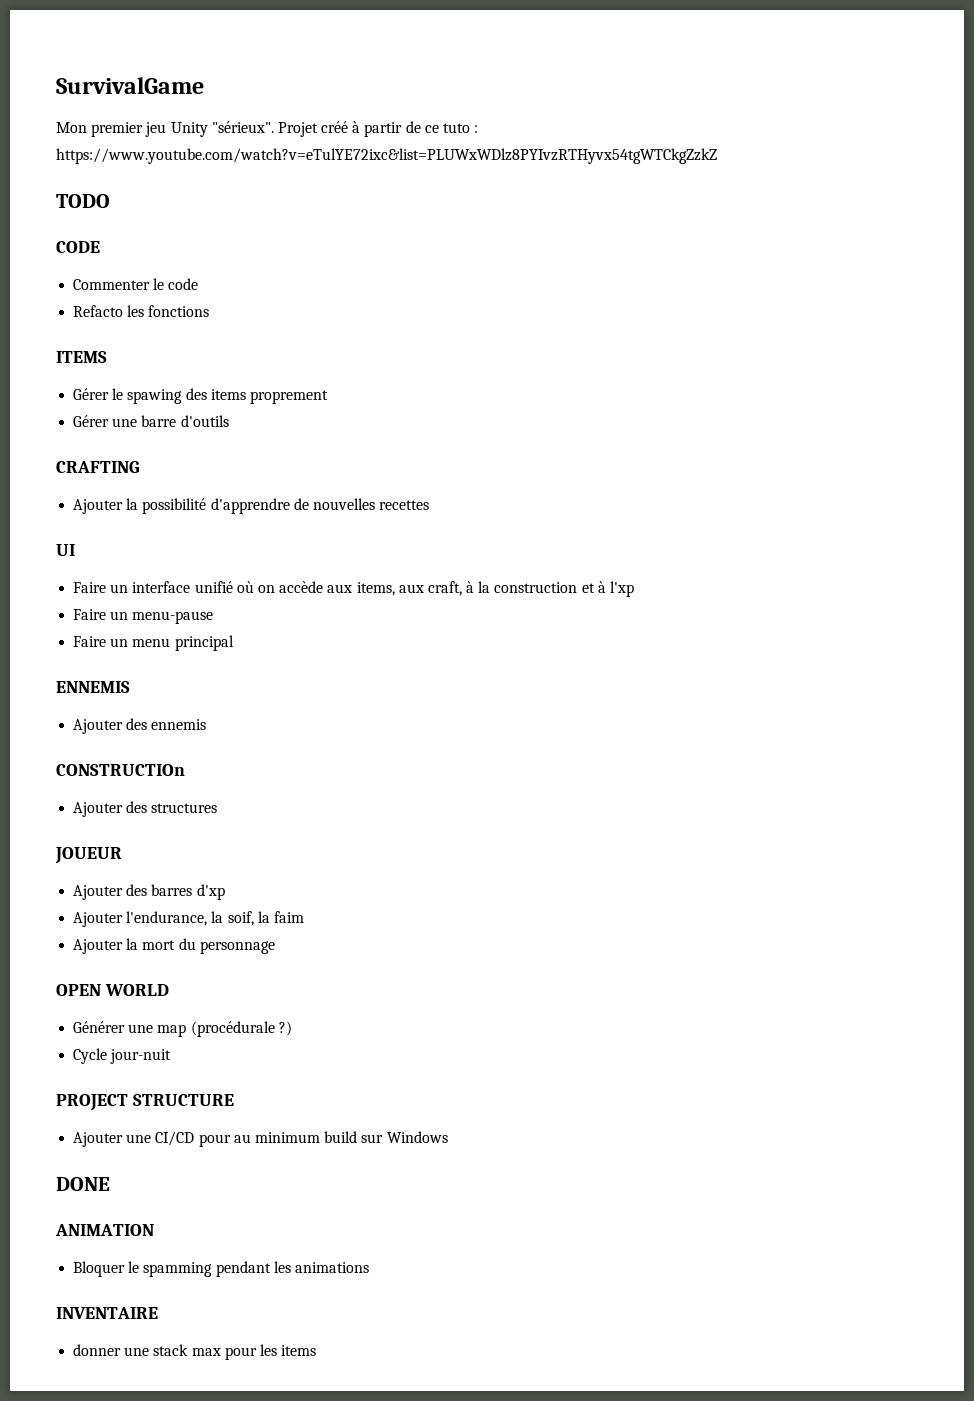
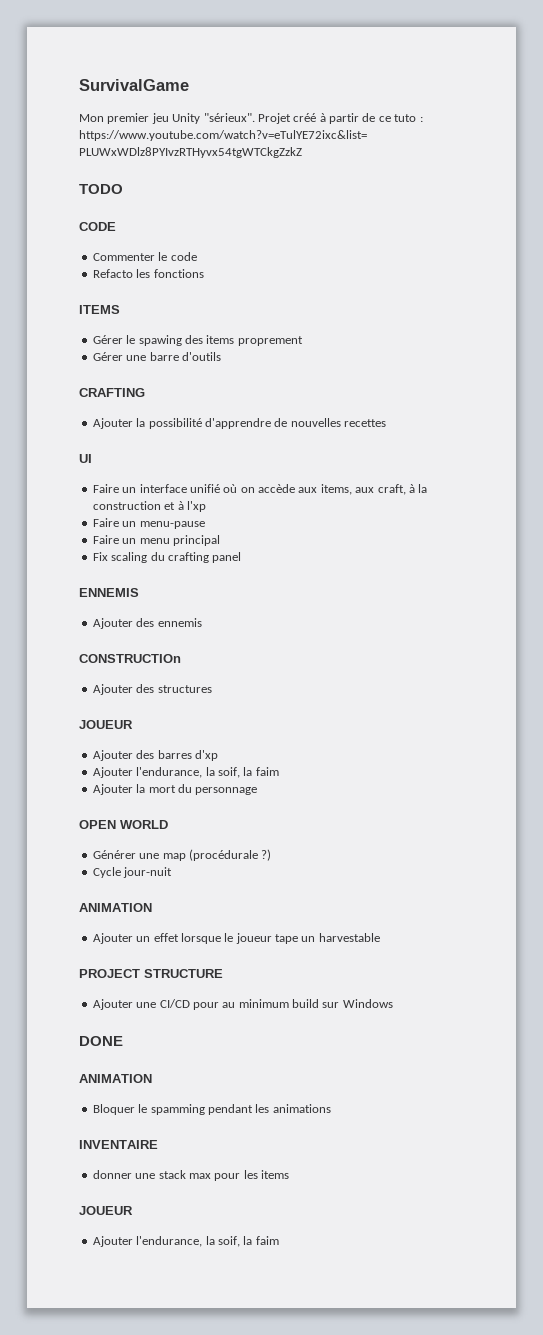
(234, 643) none -> [92,552,242,563] // Fix scaling du crafting panel
(172, 1056) none -> [79,903,152,912] [92,933,380,944] // ANIMATION // Ajouter un effet lorsque le joueur tape un harvestable
(317, 1350) none -> [79,1206,133,1215] [92,1236,279,1247] // JOUEUR // Ajouter l'endurance, la soif, la faim

